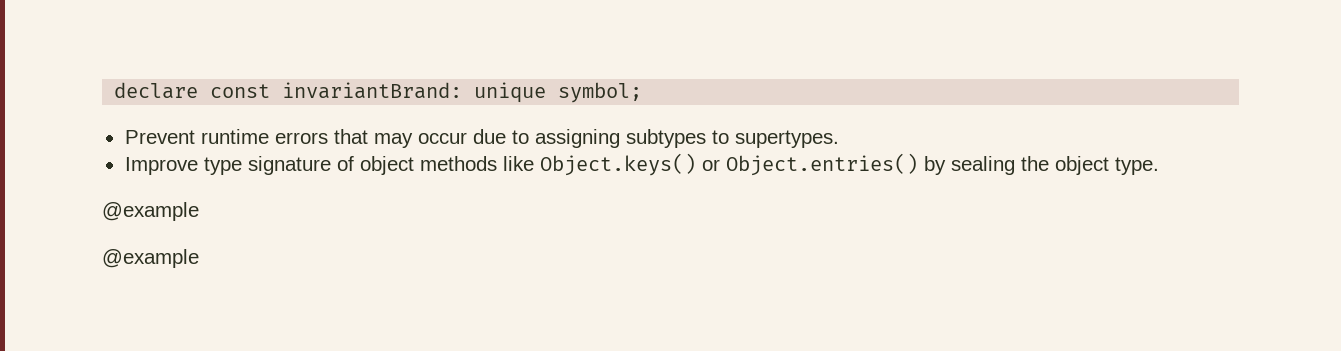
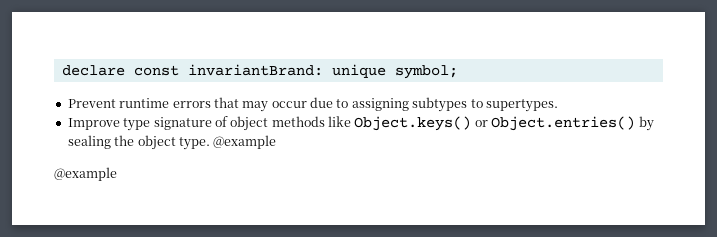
(1159, 166) // -> (210, 143) none

